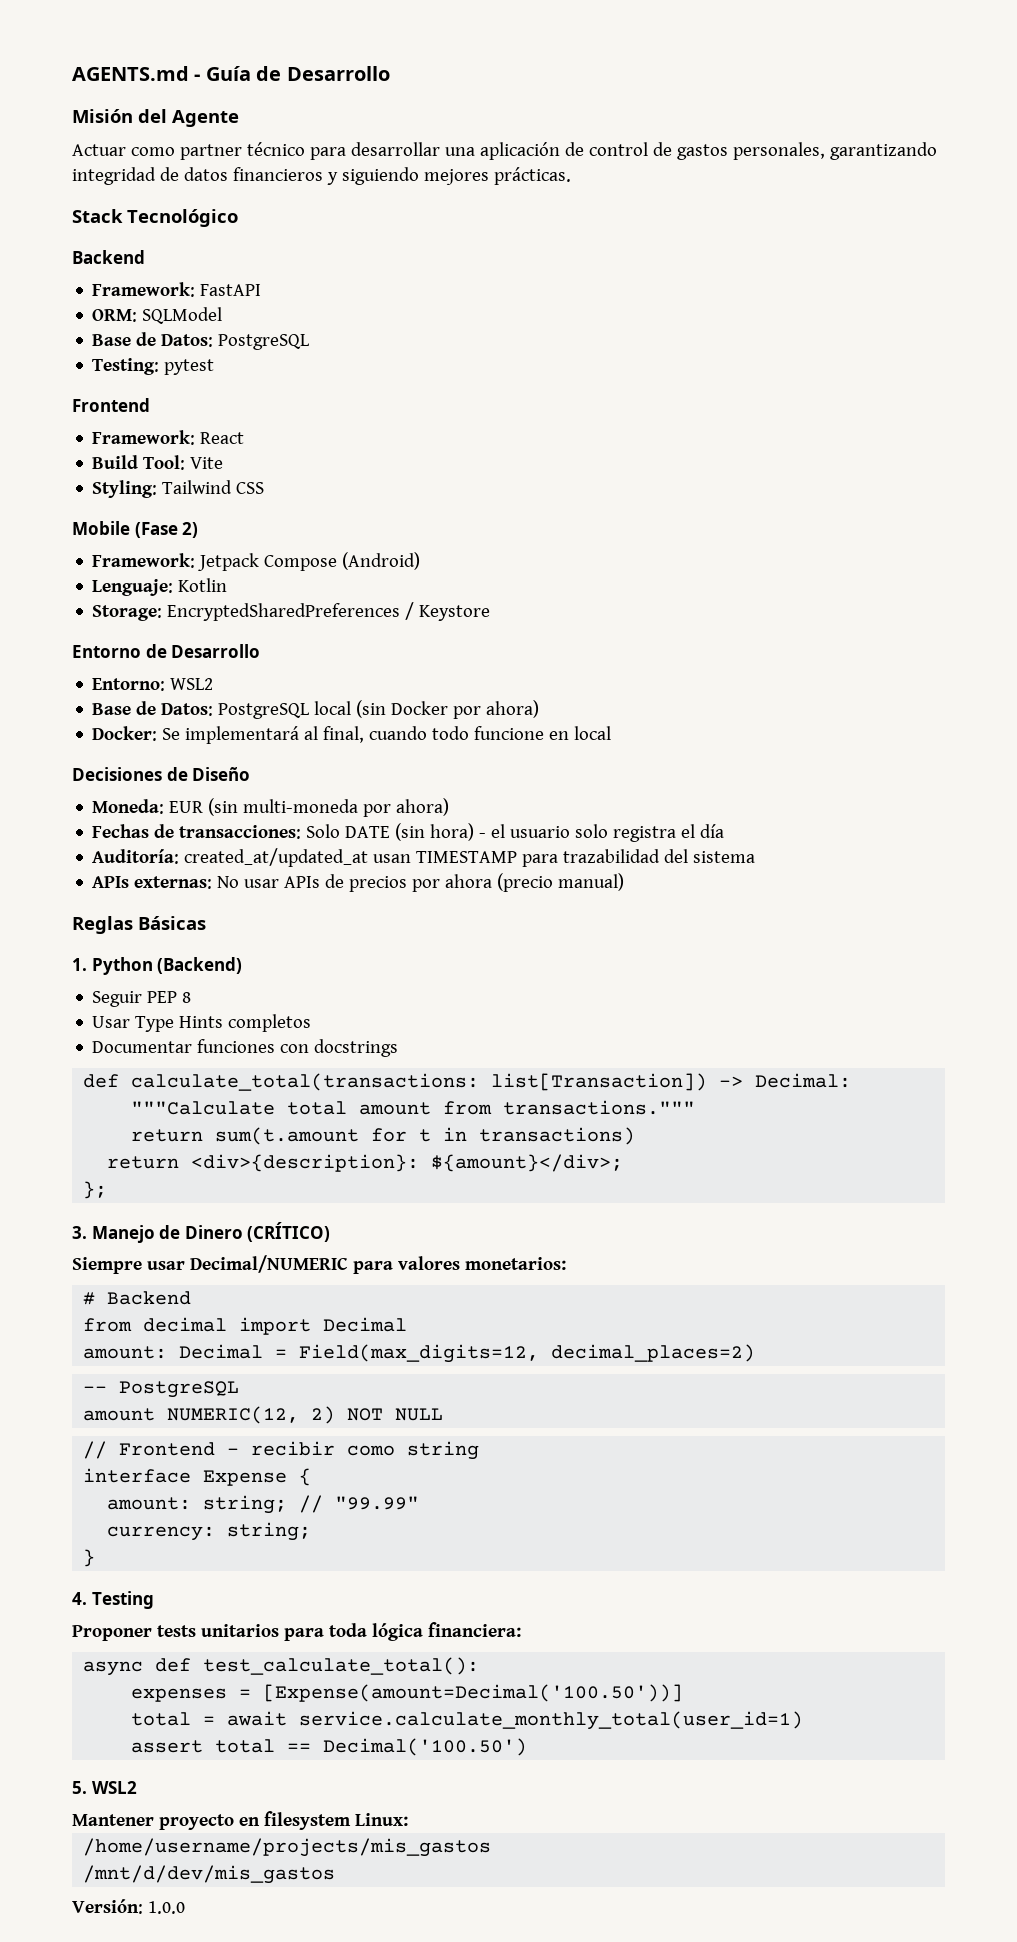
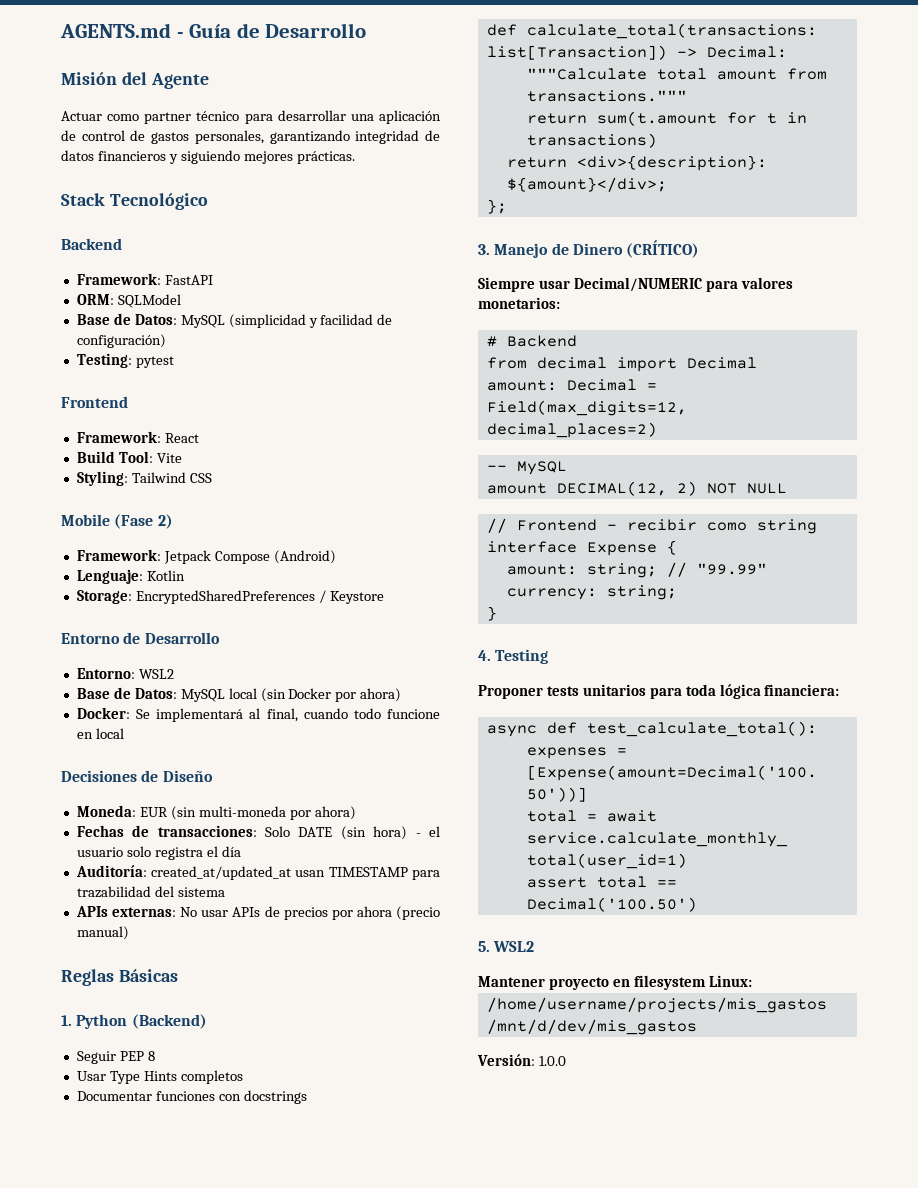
[218,334,310,350] PostgreSQL -> [180,314,393,328] [76,334,166,348] MySQL (simplicidad y facilidad de configuración)
[218,703,310,719] PostgreSQL -> [180,689,225,702] MySQL
[119,1381,240,1398] [83,1406,300,1424] PostgreSQL // amount NUMERIC(12, -> [516,461,567,475] [486,481,667,496] MySQL // amount DECIMAL(12,

